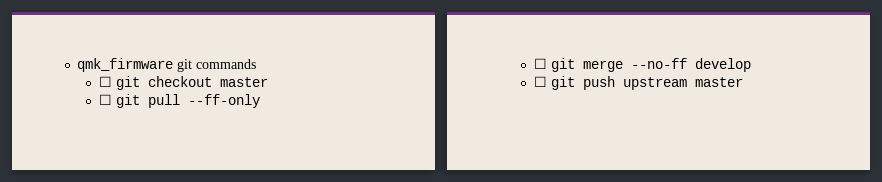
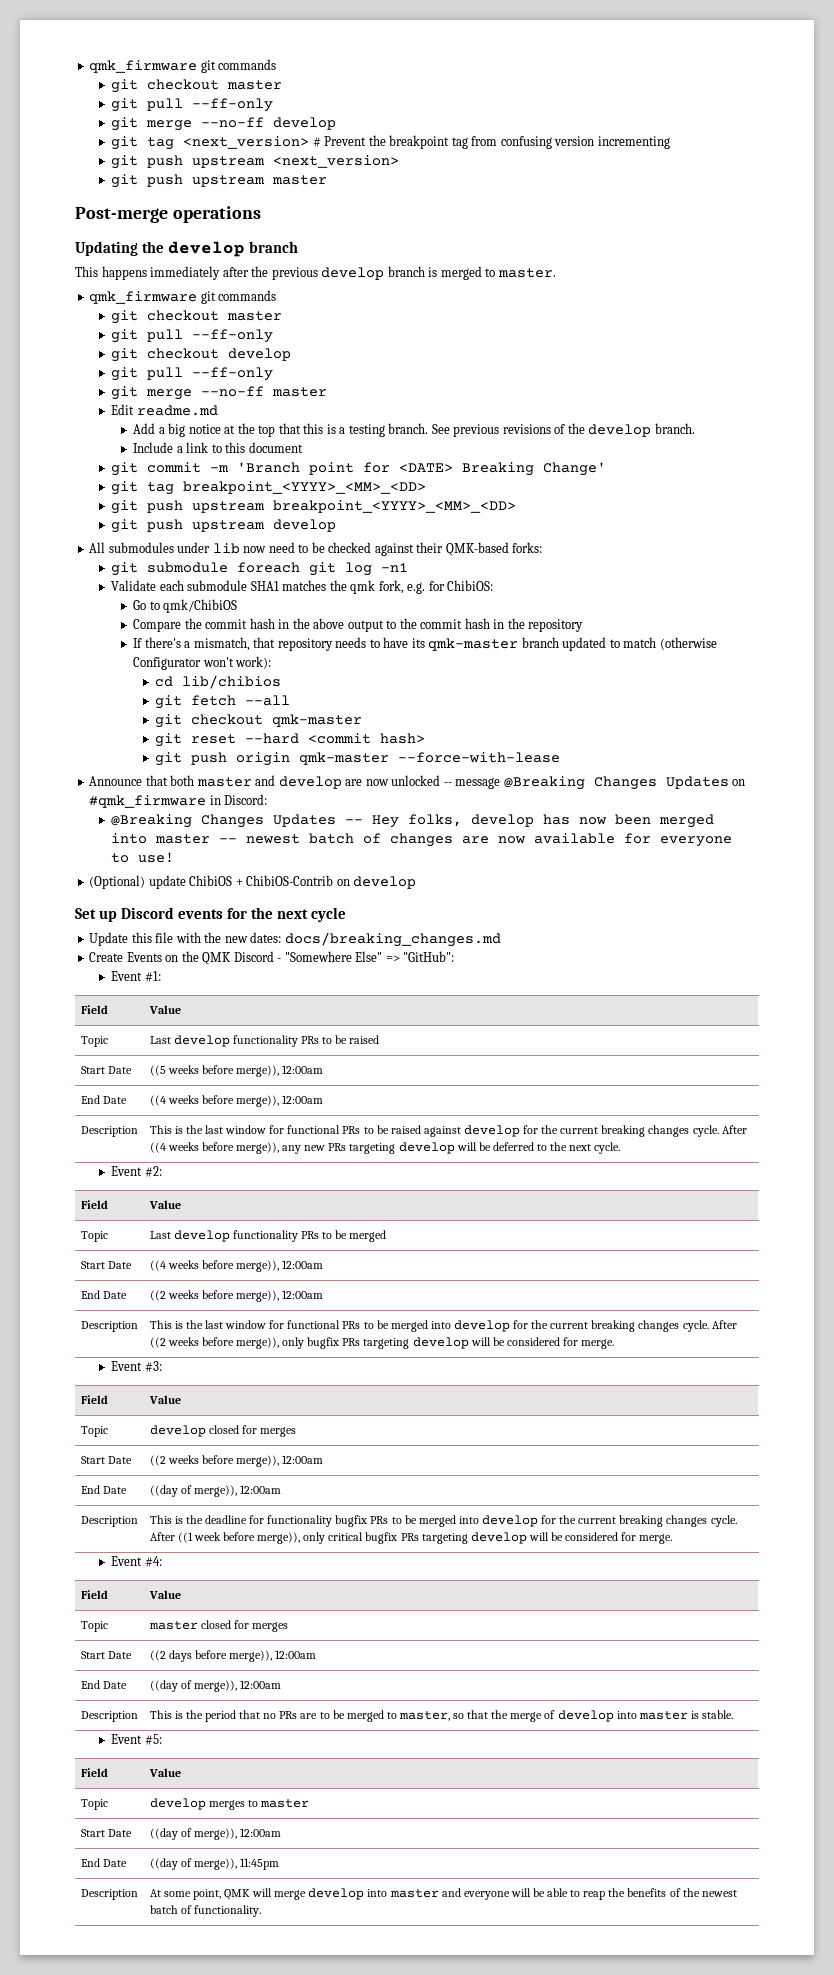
[77,58,257,72] [98,76,268,90] [98,94,260,108] [533,58,547,69] qmk_firmware git commands // ☐ git checkout master // ☐ git pull --ff-only // ☐ -> [89,59,277,73] [111,79,283,93] [111,98,274,112] qmk_firmware git commands // git checkout master // git pull --ff-only //
[533,76,743,90] ☐ git push upstream master -> [111,135,670,150] [111,155,400,169] [111,174,328,188] [75,206,261,223] [75,241,299,257] [75,266,556,280] [89,290,277,304] [111,310,283,324] [111,329,274,343] [111,348,292,362] [111,367,274,381] [111,386,328,400] [111,404,218,416] [133,423,695,437] [133,442,303,453] [111,462,607,476] [111,481,427,495] [111,500,517,514] [111,519,337,533] [89,542,543,556] [111,562,409,576] [111,580,494,594] [133,599,238,613] [133,618,584,632] [133,637,717,651] [133,656,272,670] [154,675,281,689] [154,695,290,709] [154,714,362,728] [154,733,425,747] [154,752,560,766] [89,775,746,790] [89,794,268,808] [111,814,715,828] [111,833,733,847] [111,852,175,863] [89,875,417,889] [75,907,347,922] [89,932,501,947] [89,951,455,965] [111,971,161,982] [80,1005,108,1014] [148,1005,181,1014] [80,1036,108,1047] [149,1035,380,1047] [80,1066,132,1074] [149,1065,324,1077] [80,1095,127,1104] [149,1095,324,1107] [80,1126,138,1137] [149,1125,747,1137] [149,1142,621,1154] [111,1166,162,1177] [80,1200,108,1209] [148,1200,181,1209] [80,1231,108,1242] [149,1230,387,1242] [80,1261,132,1269] [149,1260,324,1272] [80,1290,127,1299] [149,1290,324,1302] [80,1321,138,1332] [149,1320,737,1332] [149,1337,615,1349] [111,1361,162,1372] [80,1395,108,1404] [148,1395,181,1404] [80,1426,108,1437] [149,1425,296,1437] [80,1456,132,1464] [149,1455,324,1467] [80,1485,127,1494] [149,1485,281,1497] [80,1516,138,1527] [149,1515,737,1527] [149,1532,673,1544] [111,1556,162,1567] [80,1590,108,1599] [148,1590,181,1599] [80,1621,108,1632] [148,1620,288,1632] [80,1651,132,1659] [149,1650,317,1662] [80,1680,127,1689] [149,1680,281,1692] [80,1711,138,1722] [149,1710,733,1722] [111,1734,162,1745] [80,1768,108,1777] [148,1768,181,1777] [80,1799,108,1810] [149,1798,309,1810] [80,1829,132,1837] [149,1828,281,1840] [80,1858,127,1867] [149,1858,279,1870] [80,1889,138,1900] [149,1888,737,1900] [149,1905,261,1917] git tag <next_version> # Prevent the breakpoint tag from confusing version incrementing // git push upstream <next_version> // git push upstream master // Post-merge operations // Updating the develop branch // This happens immediately after the previous develop branch is merged to master. // qmk_firmware git commands // git checkout master // git pull --ff-only // git checkout develop // git pull --ff-only // git merge --no-ff master // Edit readme.md // Add a big notice at the top that this is a testing branch. See previous revisions of the develop branch. // Include a link to this document // git commit -m 'Branch point for <DATE> Breaking Change' // git tag breakpoint_<YYYY>_<MM>_<DD> // git push upstream breakpoint_<YYYY>_<MM>_<DD> // git push upstream develop // All submodules under lib now need to be checked against their QMK-based forks: // git submodule foreach git log -n1 // Validate each submodule SHA1 matches the qmk fork, e.g. for ChibiOS: // Go to qmk/ChibiOS // Compare the commit hash in the above output to the commit hash in the repository // If there's a mismatch, that repository needs to have its qmk-master branch updated to match (otherwise Configurator won't work): // cd lib/chibios // git fetch --all // git checkout qmk-master // git reset --hard <commit hash> // git push origin qmk-master --force-with-lease // Announce that both master and develop are now unlocked -- message @Breaking Changes Updates on #qmk_firmware in Discord: // @Breaking Changes Updates -- Hey folks, develop has now been merged into master -- newest batch of changes are now available for everyone to use! // (Optional) update ChibiOS + ChibiOS-Contrib on develop // Set up Discord events for the next cycle // Update this file with the new dates: docs/breaking_changes.md // Create Events on the QMK Discord - "Somewhere Else" => "GitHub": // Event #1: // Field | Value // Topic | Last develop functionality PRs to be raised // Start Date | ((5 weeks before merge)), 12:00am // End Date | ((4 weeks before merge)), 12:00am // Description | This is the last window for functional PRs to be raised against develop for the current breaking changes cycle. After ((4 weeks before merge)), any new PRs targeting develop will be deferred to the next cycle. // Event #2: // Field | Value // Topic | Last develop functionality PRs to be merged // Start Date | ((4 weeks before merge)), 12:00am // End Date | ((2 weeks before merge)), 12:00am // Description | This is the last window for functional PRs to be merged into develop for the current breaking changes cycle. After ((2 weeks before merge)), only bugfix PRs targeting develop will be considered for merge. // Event #3: // Field | Value // Topic | develop closed for merges // Start Date | ((2 weeks before merge)), 12:00am // End Date | ((day of merge)), 12:00am // Description | This is the deadline for functionality bugfix PRs to be merged into develop for the current breaking changes cycle. After ((1 week before merge)), only critical bugfix PRs targeting develop will be considered for merge. // Event #4: // Field | Value // Topic | master closed for merges // Start Date | ((2 days before merge)), 12:00am // End Date | ((day of merge)), 12:00am // Description | This is the period that no PRs are to be merged to master, so that the merge of develop into master is stable. // Event #5: // Field | Value // Topic | develop merges to master // Start Date | ((day of merge)), 12:00am // End Date | ((day of merge)), 11:45pm // Description | At some point, QMK will merge develop into master and everyone will be able to reap the benefits of the newest batch of functionality.

